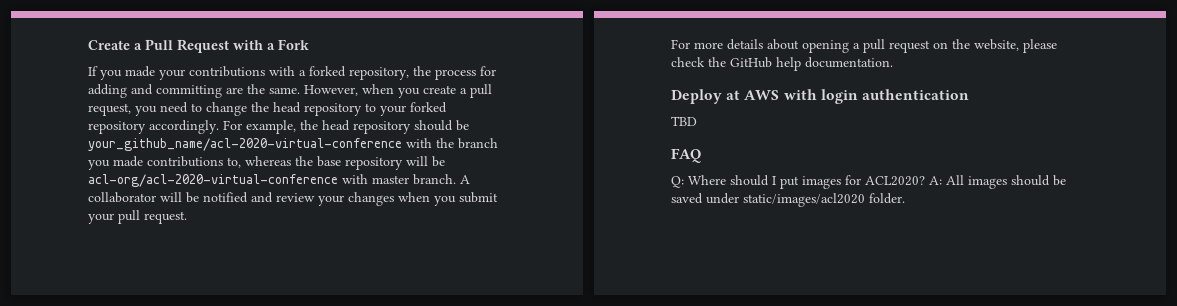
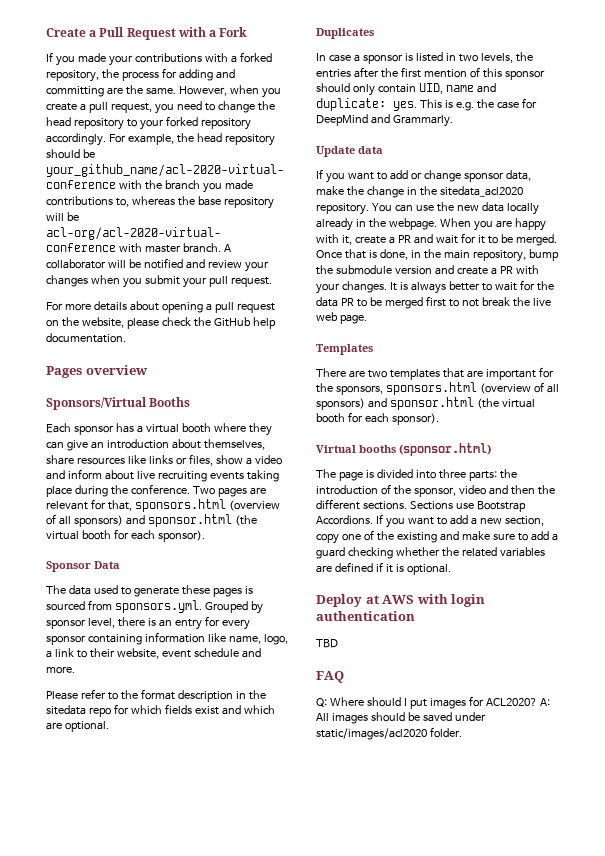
(893, 62) none -> [46,365,148,378] [46,397,191,410] [46,423,272,436] [46,439,265,451] [46,454,282,466] [46,469,279,482] [46,484,266,497] [46,499,280,512] [46,514,257,527] [46,529,205,542] [46,561,120,572] [46,585,253,597] [46,600,263,614] [46,616,250,630] [46,632,288,645] [46,648,261,659] [46,666,75,674] [46,689,266,702] [46,704,275,717] [46,721,109,732] [316,28,374,39] [316,52,533,64] [316,67,545,80] [316,83,496,96] [316,98,537,111] [316,114,453,127] [316,146,383,157] [316,169,531,183] [316,186,523,198] [316,202,539,215] [316,218,546,231] [316,233,557,246] [316,249,559,262] [316,265,539,275] [316,280,554,294] [316,296,551,309] [316,312,367,324] [316,344,373,355] [316,367,554,380] [316,382,559,395] [316,397,535,410] [316,412,439,425] [316,443,491,456] [316,469,517,481] [316,484,555,497] [316,499,526,512] [316,514,544,528] [316,530,558,544] [316,547,545,559] [316,562,451,575] // Pages overview // Sponsors/Virtual Booths // Each sponsor has a virtual booth where they can give an introduction about themselves, share resources like links or files, show a video and inform about live recruiting events taking place during the conference. Two pages are relevant for that, sponsors.html (overview of all sponsors) and sponsor.html (the virtual booth for each sponsor). // Sponsor Data // The data used to generate these pages is sourced from sponsors.yml. Grouped by sponsor level, there is an entry for every sponsor containing information like name, logo, a link to their website, event schedule and more. // Please refer to the format description in the sitedata repo for which fields exist and which are optional. // Duplicates // In case a sponsor is listed in two levels, the entries after the first mention of this sponsor should only contain UID, name and duplicate: yes. This is e.g. the case for DeepMind and Grammarly. // Update data // If you want to add or change sponsor data, make the change in the sitedata_acl2020 repository. You can use the new data locally already in the webpage. When you are happy with it, create a PR and wait for it to be merged. Once that is done, in the main repository, bump the submodule version and create a PR with your changes. It is always better to wait for the data PR to be merged first to not break the live web page. // Templates // There are two templates that are important for the sponsors, sponsors.html (overview of all sponsors) and sponsor.html (the virtual booth for each sponsor). // Virtual booths (sponsor.html) // The page is divided into three parts: the introduction of the sponsor, video and then the different sections. Sections use Bootstrap Accordions. If you want to add a new section, copy one of the existing and make sure to add a guard checking whether the related variables are defined if it is optional.

